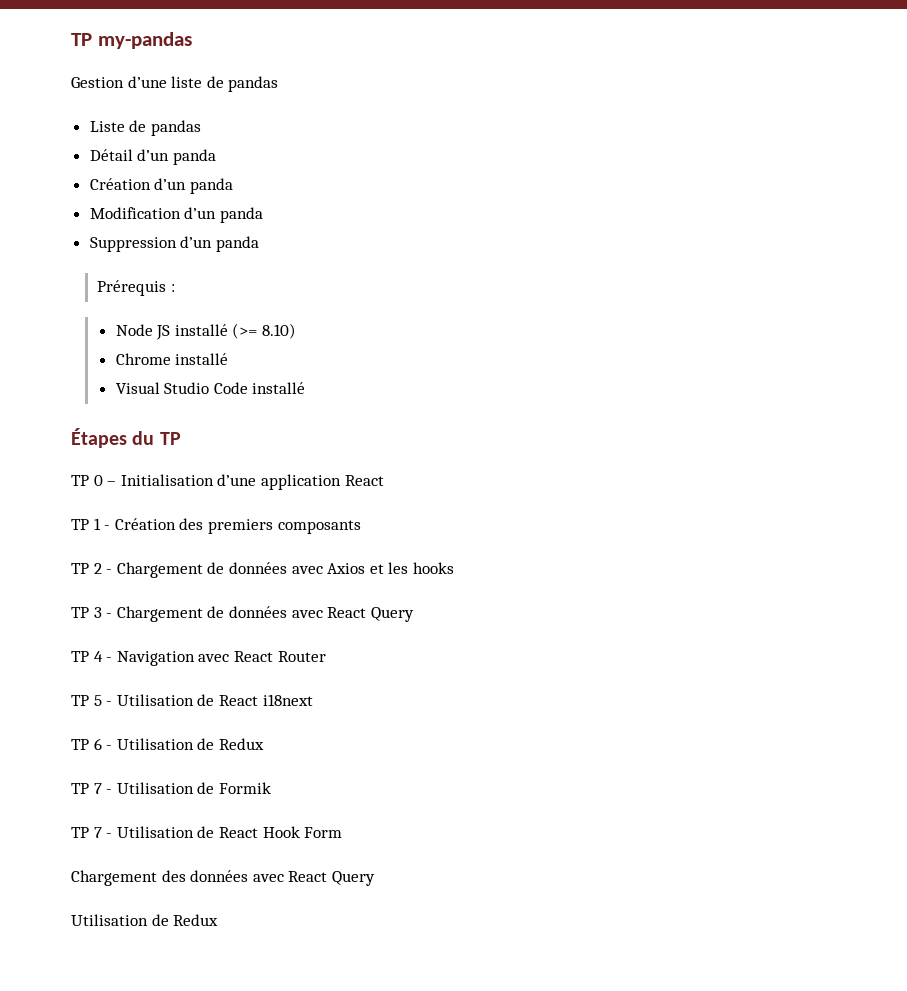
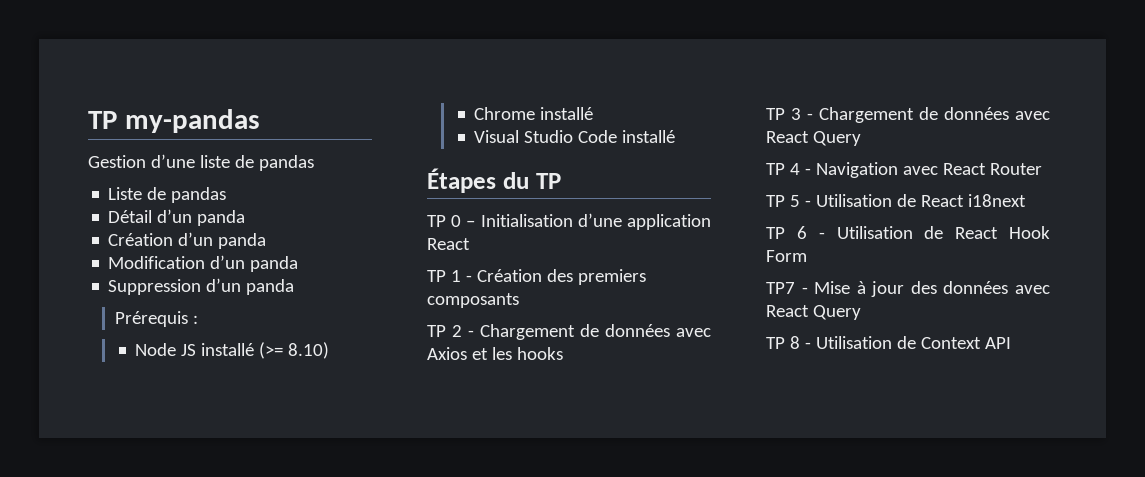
[218,738,264,750] [71,782,271,794] [71,826,343,838] [71,870,157,886] Redux // TP 7 - Utilisation de Formik // TP 7 - Utilisation de React Hook Form // Chargement -> [955,226,1050,239] [766,250,807,262] [766,281,905,297] React Hook Form // TP7 - Mise à jour
[71,914,219,926] Utilisation de Redux -> [766,336,1011,349] TP 8 - Utilisation de Context API

